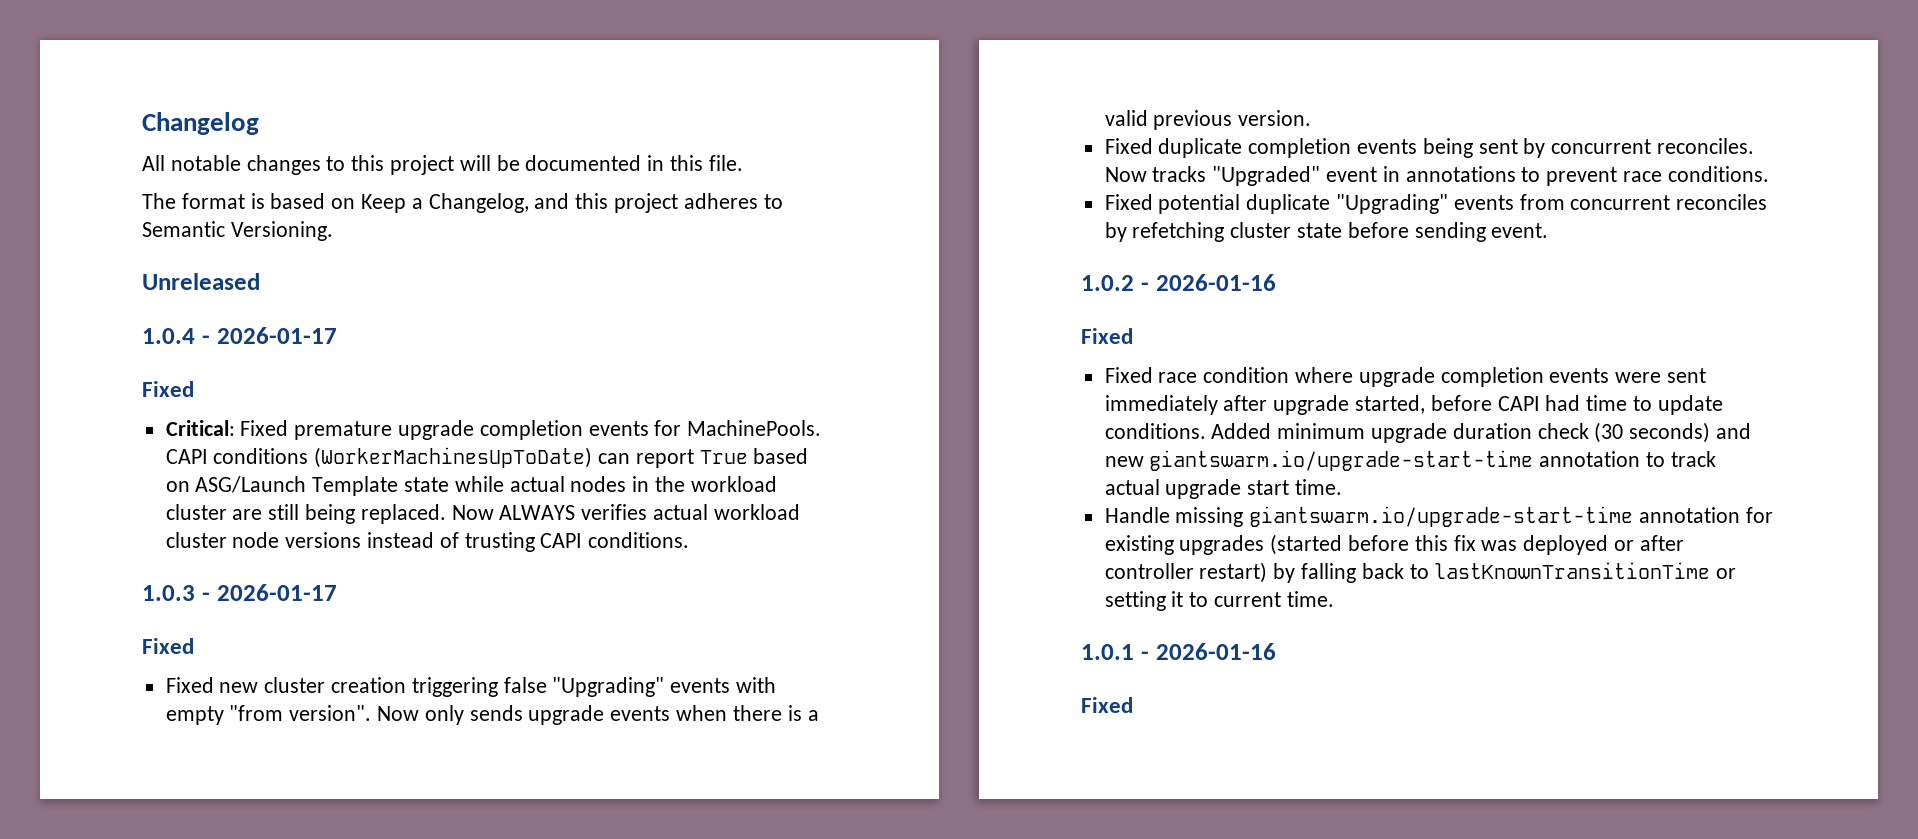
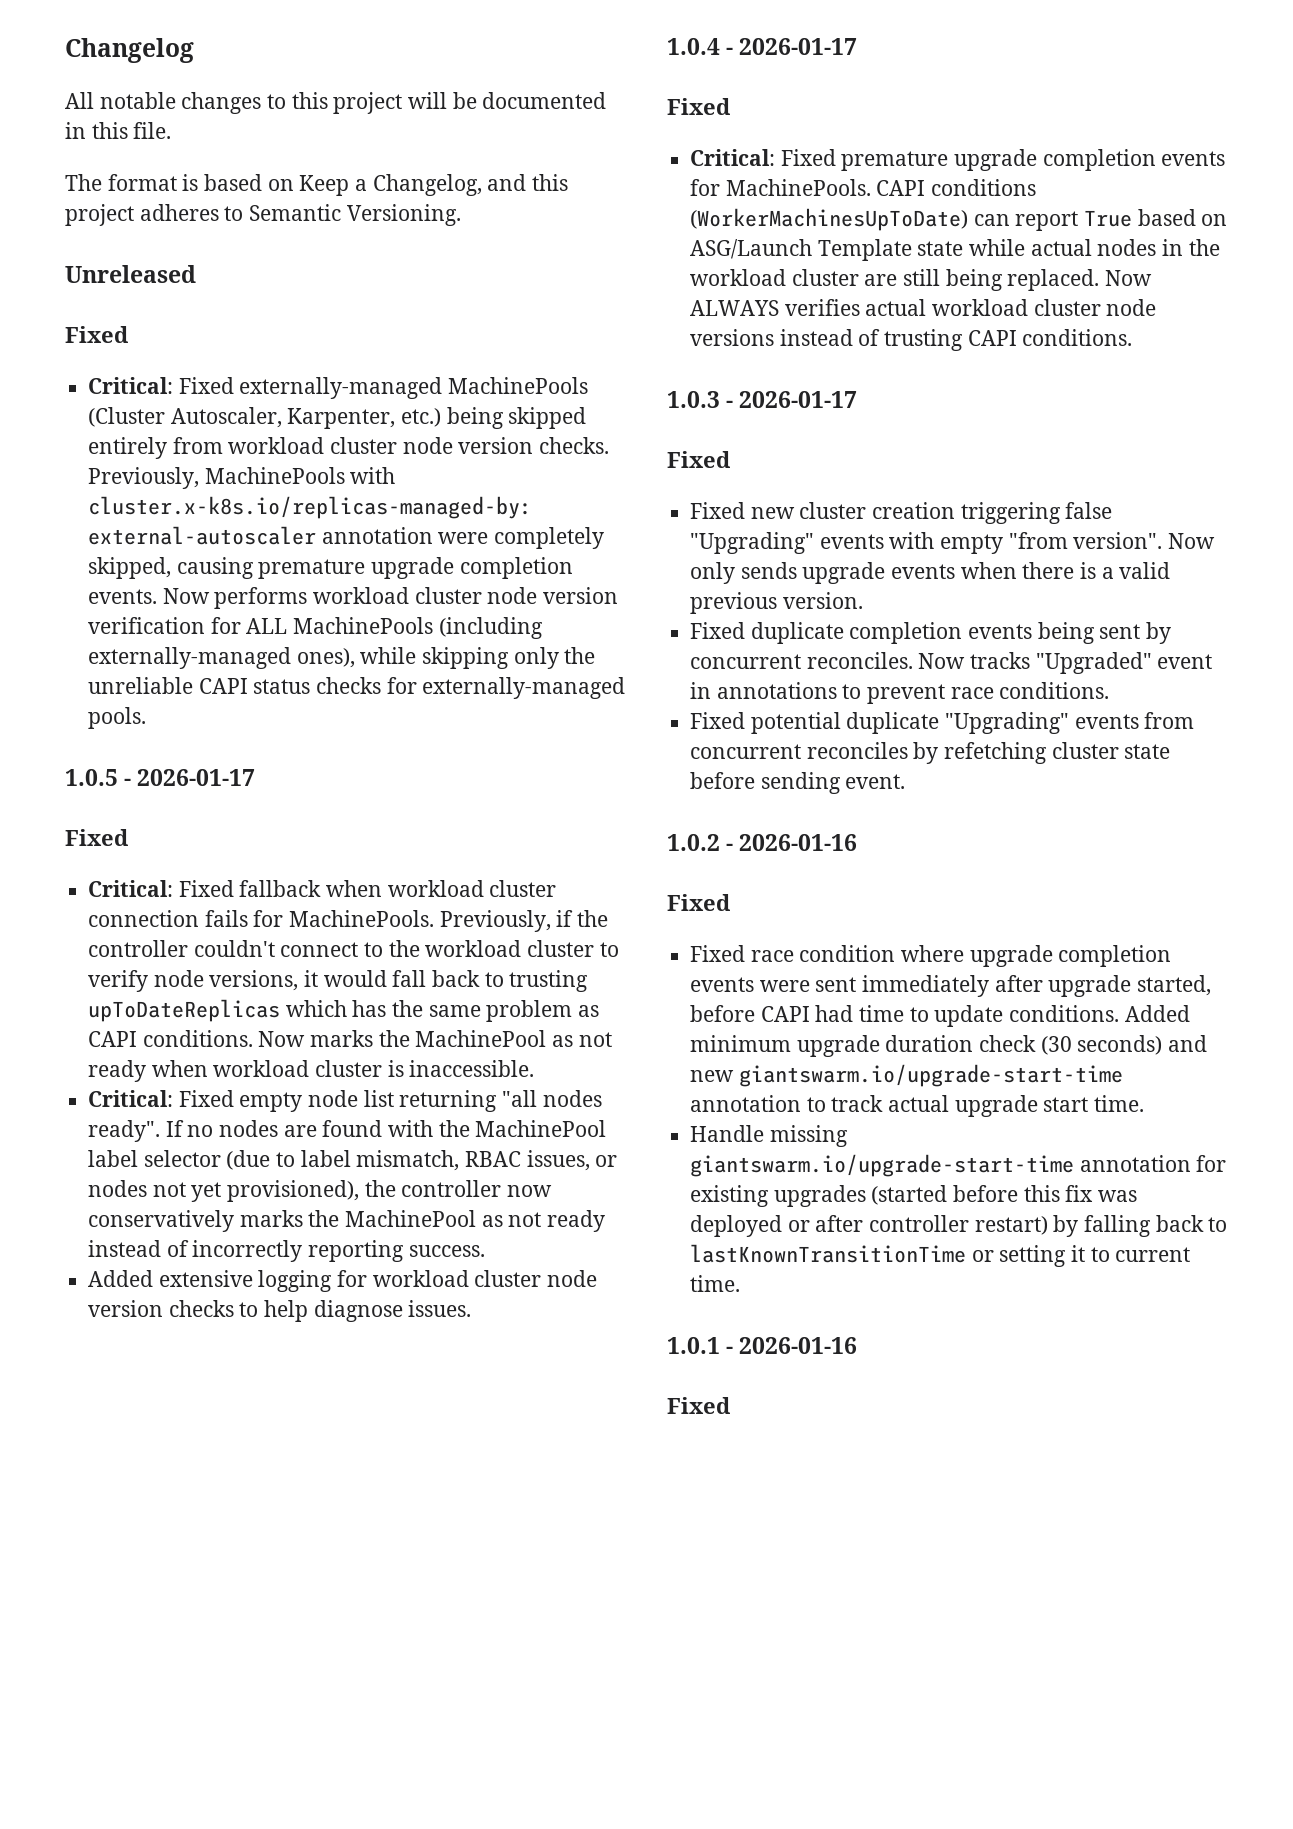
(260, 281) none -> [65,326,128,343] [88,377,589,399] [88,407,587,429] [88,437,610,459] [88,467,396,489] [88,496,533,519] [88,526,605,549] [88,557,573,579] [88,587,619,609] [88,617,543,639] [88,647,596,669] [88,677,626,699] [88,707,147,729] [65,769,256,786] [65,829,128,846] [88,880,557,897] [88,910,609,932] [88,940,619,957] [88,970,589,992] [88,999,600,1022] [88,1030,612,1047] [88,1060,535,1082] [88,1090,602,1112] [88,1120,607,1142] [88,1150,618,1171] [88,1180,553,1202] [88,1210,606,1232] [88,1240,485,1262] [88,1270,598,1292] [88,1300,472,1322] // Fixed // Critical: Fixed externally-managed MachinePools (Cluster Autoscaler, Karpenter, etc.) being skipped entirely from workload cluster node version checks. Previously, MachinePools with cluster.x-k8s.io/replicas-managed-by: external-autoscaler annotation were completely skipped, causing premature upgrade completion events. Now performs workload cluster node version verification for ALL MachinePools (including externally-managed ones), while skipping only the unreliable CAPI status checks for externally-managed pools. // 1.0.5 - 2026-01-17 // Fixed // Critical: Fixed fallback when workload cluster connection fails for MachinePools. Previously, if the controller couldn't connect to the workload cluster to verify node versions, it would fall back to trusting upToDateReplicas which has the same problem as CAPI conditions. Now marks the MachinePool as not ready when workload cluster is inaccessible. // Critical: Fixed empty node list returning "all nodes ready". If no nodes are found with the MachinePool label selector (due to label mismatch, RBAC issues, or nodes not yet provisioned), the controller now conservatively marks the MachinePool as not ready instead of incorrectly reporting success. // Added extensive logging for workload cluster node version checks to help diagnose issues.

